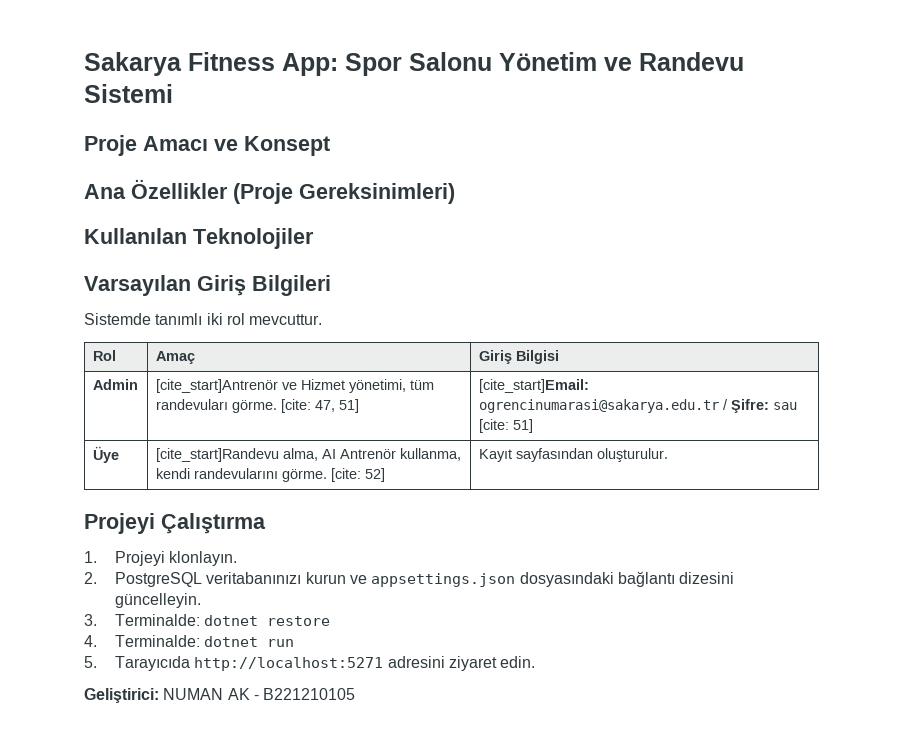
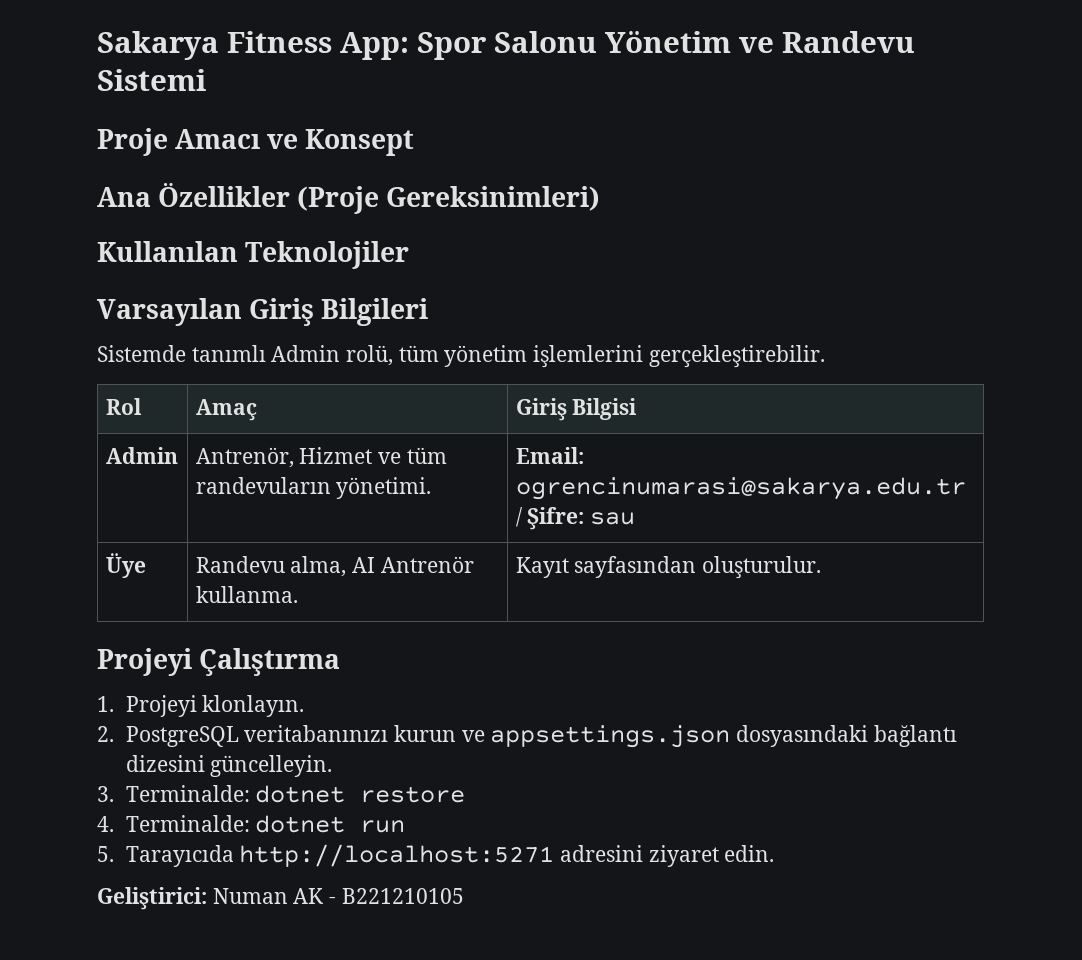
[206,313,323,325] iki rol mevcuttur. -> [271,345,825,368] Admin rolü, tüm yönetim işlemlerini gerçekleştirebilir.
[155,379,434,393] [155,399,359,413] [478,379,589,393] [cite_start]Antrenör ve Hizmet yönetimi, tüm randevuları görme. [cite: 47, 51] | [cite_start]Email: -> [195,447,447,468] [195,477,432,499] [515,447,584,464] Antrenör, Hizmet ve tüm randevuların yönetimi. | Email:
[478,419,533,433] [cite: 51] -> (635, 518) none
[155,448,279,462] [cite_start]Randevu -> [195,556,285,573] Randevu
[399,448,461,461] [155,468,385,482] kullanma, kendi randevularını görme. [cite: 52] -> [195,586,298,603] kullanma.
[163,688,224,700] NUMAN -> [212,888,288,904] Numan

